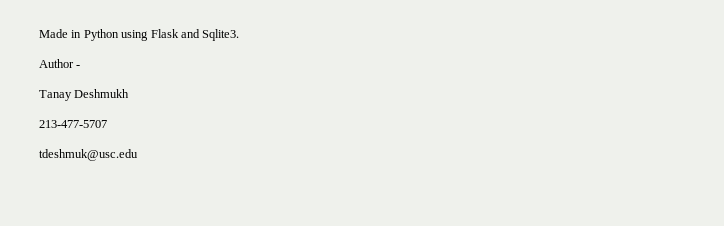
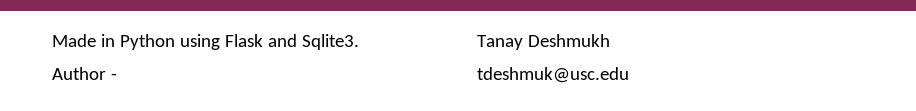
[39,120,107,128] // 213-477-5707 -> (610, 40) none

